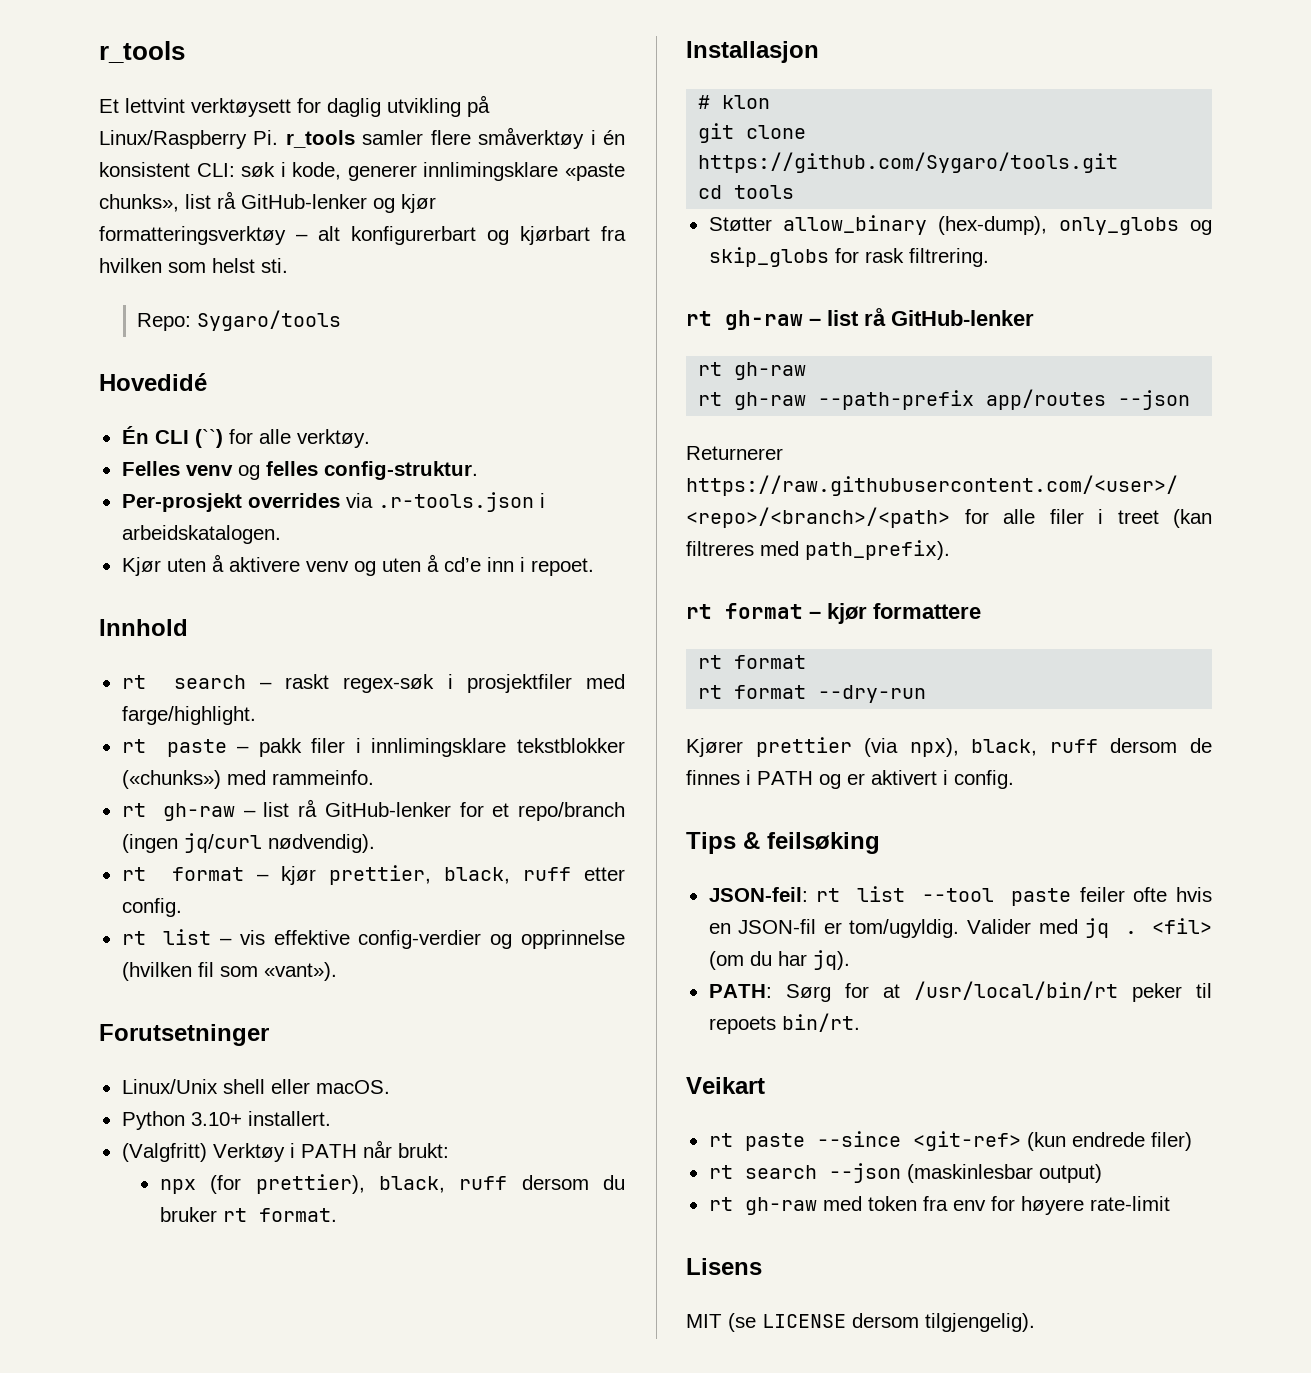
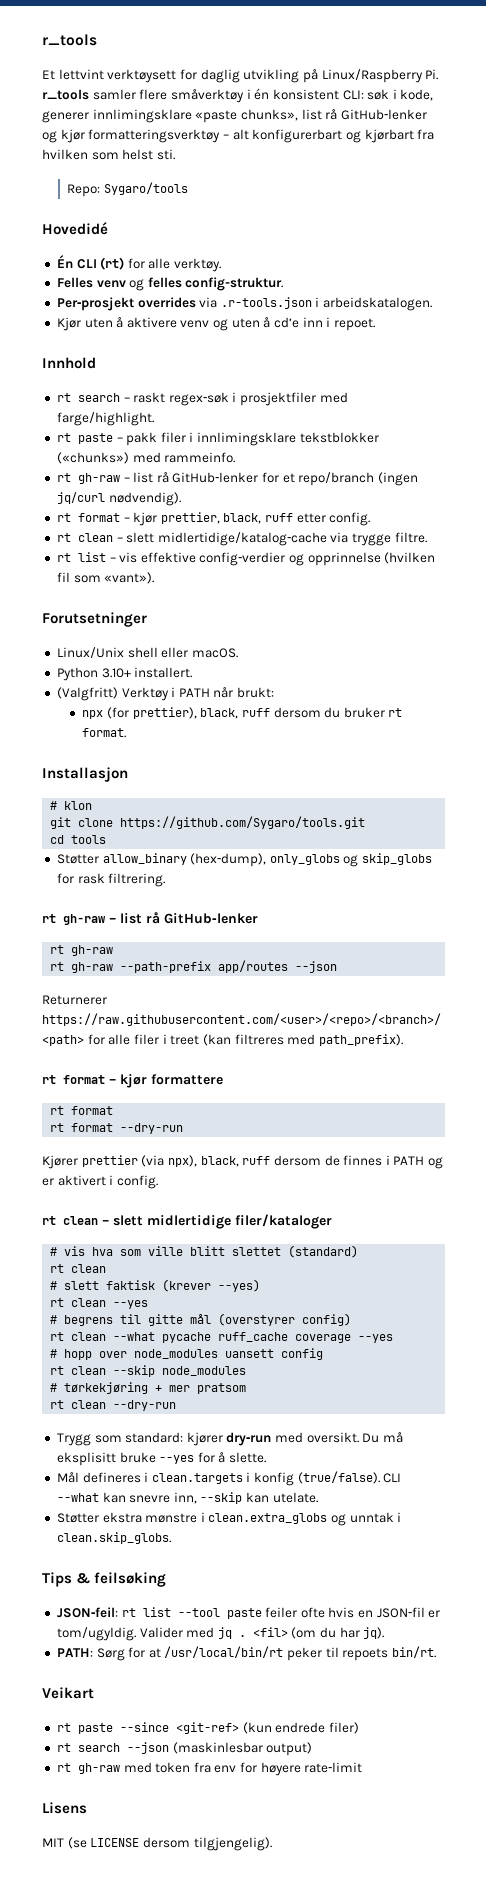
[194,429,223,448] (``) -> [100,257,125,270] (rt)
(182, 907) none -> [56,532,427,546] // rt clean – slett midlertidige/katalog‑cache via trygge filtre.
(1014, 779) none -> [42,1214,332,1229] [50,1245,359,1258] [50,1264,107,1273] [50,1279,261,1292] [50,1298,149,1309] [50,1313,352,1326] [50,1332,394,1343] [50,1348,324,1360] [50,1365,247,1377] [50,1382,247,1394] [50,1400,177,1411] [56,1432,404,1446] [56,1452,267,1466] [56,1471,402,1486] [56,1492,318,1504] [56,1512,402,1526] [56,1532,171,1544] // rt clean – slett midlertidige filer/kataloger // # vis hva som ville blitt slettet (standard) // rt clean // # slett faktisk (krever --yes) // rt clean --yes // # begrens til gitte mål (overstyrer config) // rt clean --what pycache ruff_cache coverage --yes // # hopp over node_modules uansett config // rt clean --skip node_modules // # tørkekjøring + mer pratsom // rt clean --dry-run // Trygg som standard: kjører dry‑run med oversikt. Du må eksplisitt bruke --yes for å slette. // Mål defineres i clean.targets i konfig (true/false). CLI --what kan snevre inn, --skip kan utelate. // Støtter ekstra mønstre i clean.extra_globs og unntak i clean.skip_globs.

